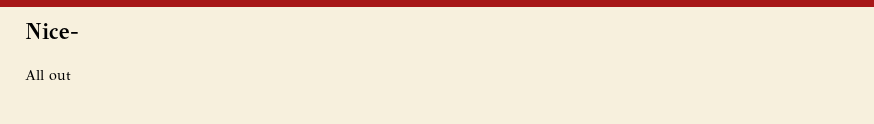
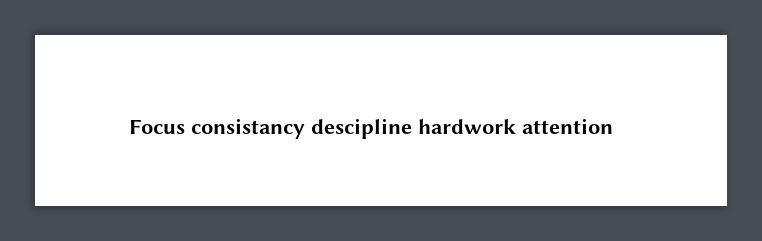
[25,23,79,39] [25,70,71,81] Nice- // All out -> [129,118,613,139] Focus consistancy descipline hardwork attention

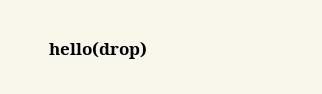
[129,118,613,139] Focus consistancy descipline hardwork attention -> [49,41,147,59] hello(drop)

